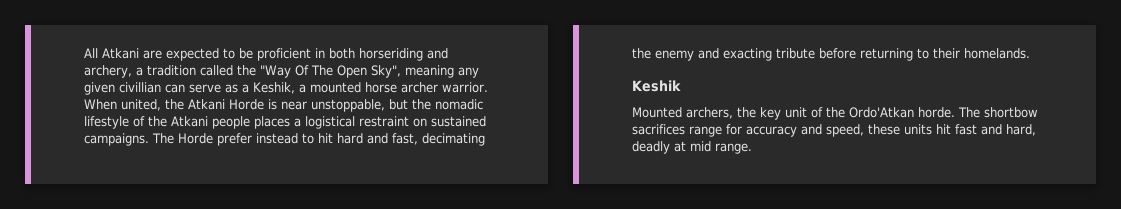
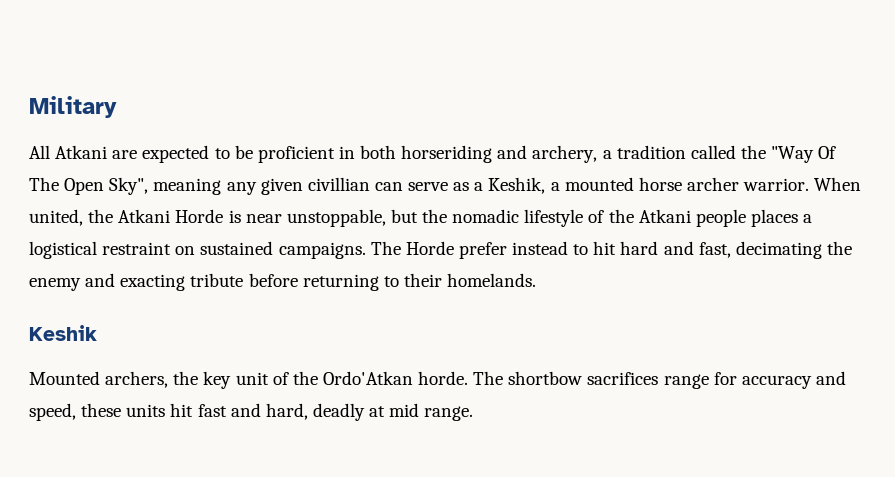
(84, 53) none -> [29,96,117,118] Military //

